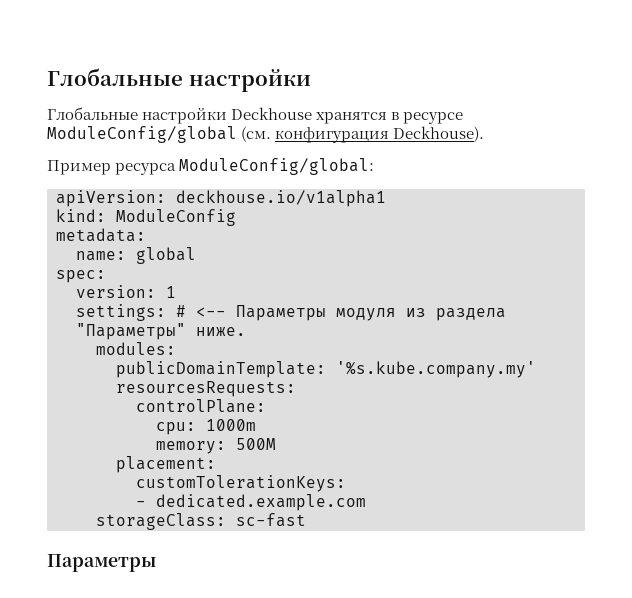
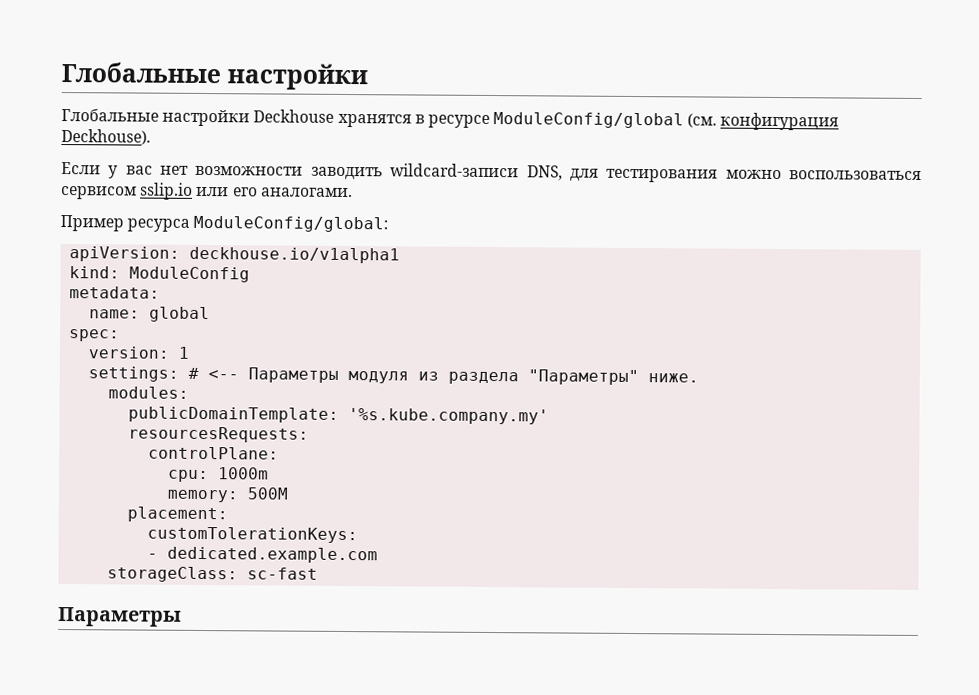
(485, 134) none -> [61,162,923,183] [61,182,353,200] // Если у вас нет возможности заводить wildcard-записи DNS, для тестирования можно воспользоваться сервисом sslip.io или его аналогами.

